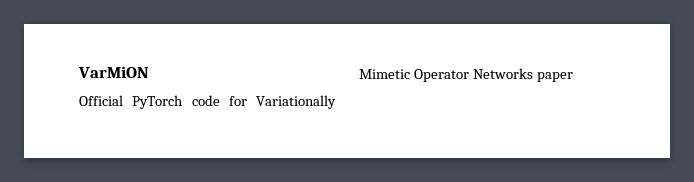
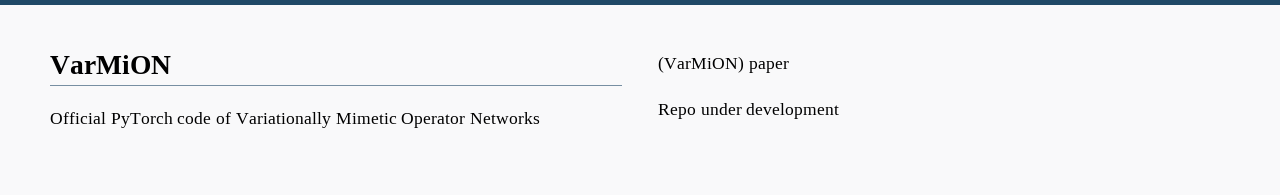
[228,96,247,106] for -> [216,112,232,124] of
(533, 73) none -> [658,56,744,73] (VarMiON)
(573, 77) none -> [658,103,840,119] // Repo under development

